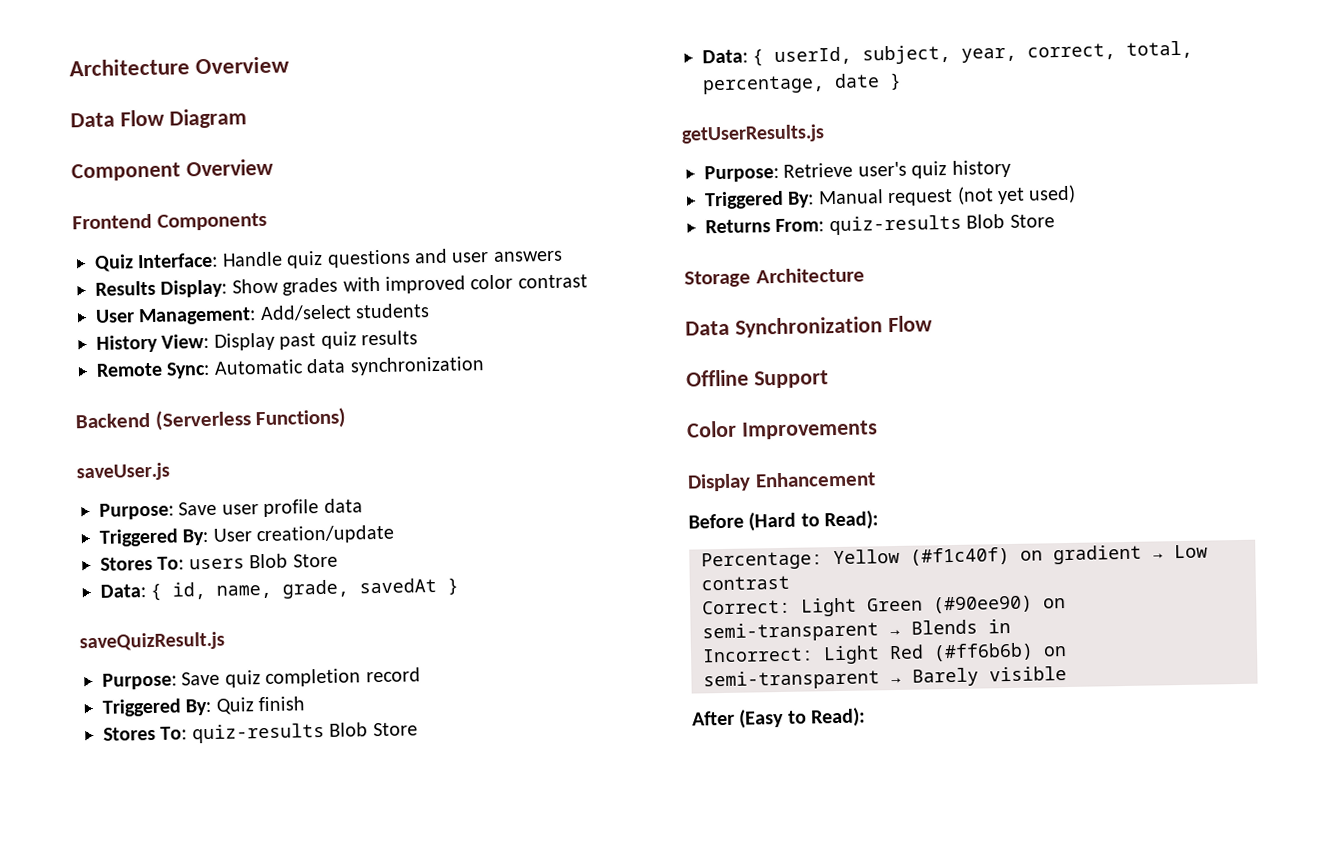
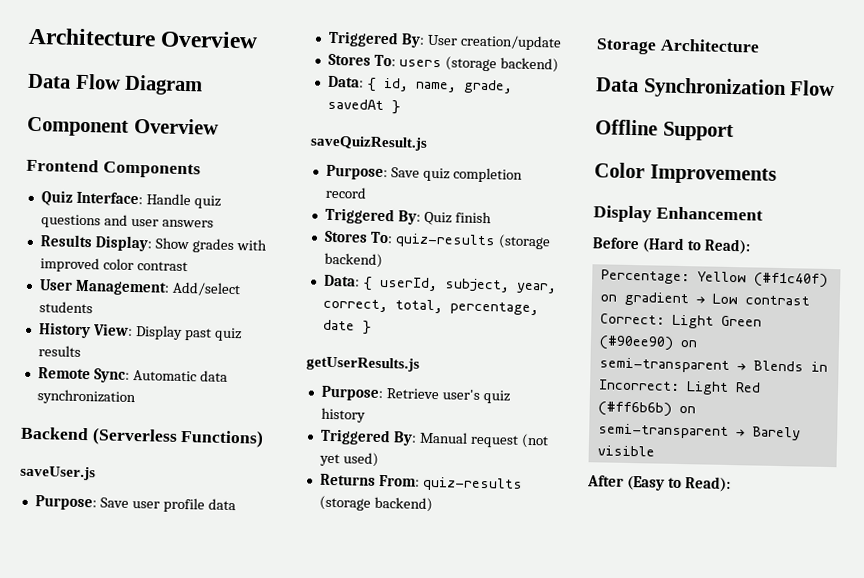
[249,553,338,569] Blob Store -> [444,56,559,73] (storage backend)
[329,722,418,737] Blob Store -> [497,234,551,250] [323,252,383,269] (storage backend)
[966,214,1055,229] Blob Store -> [318,495,433,513] (storage backend)

